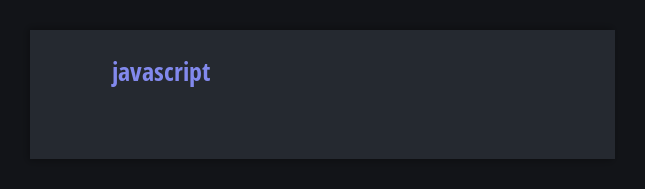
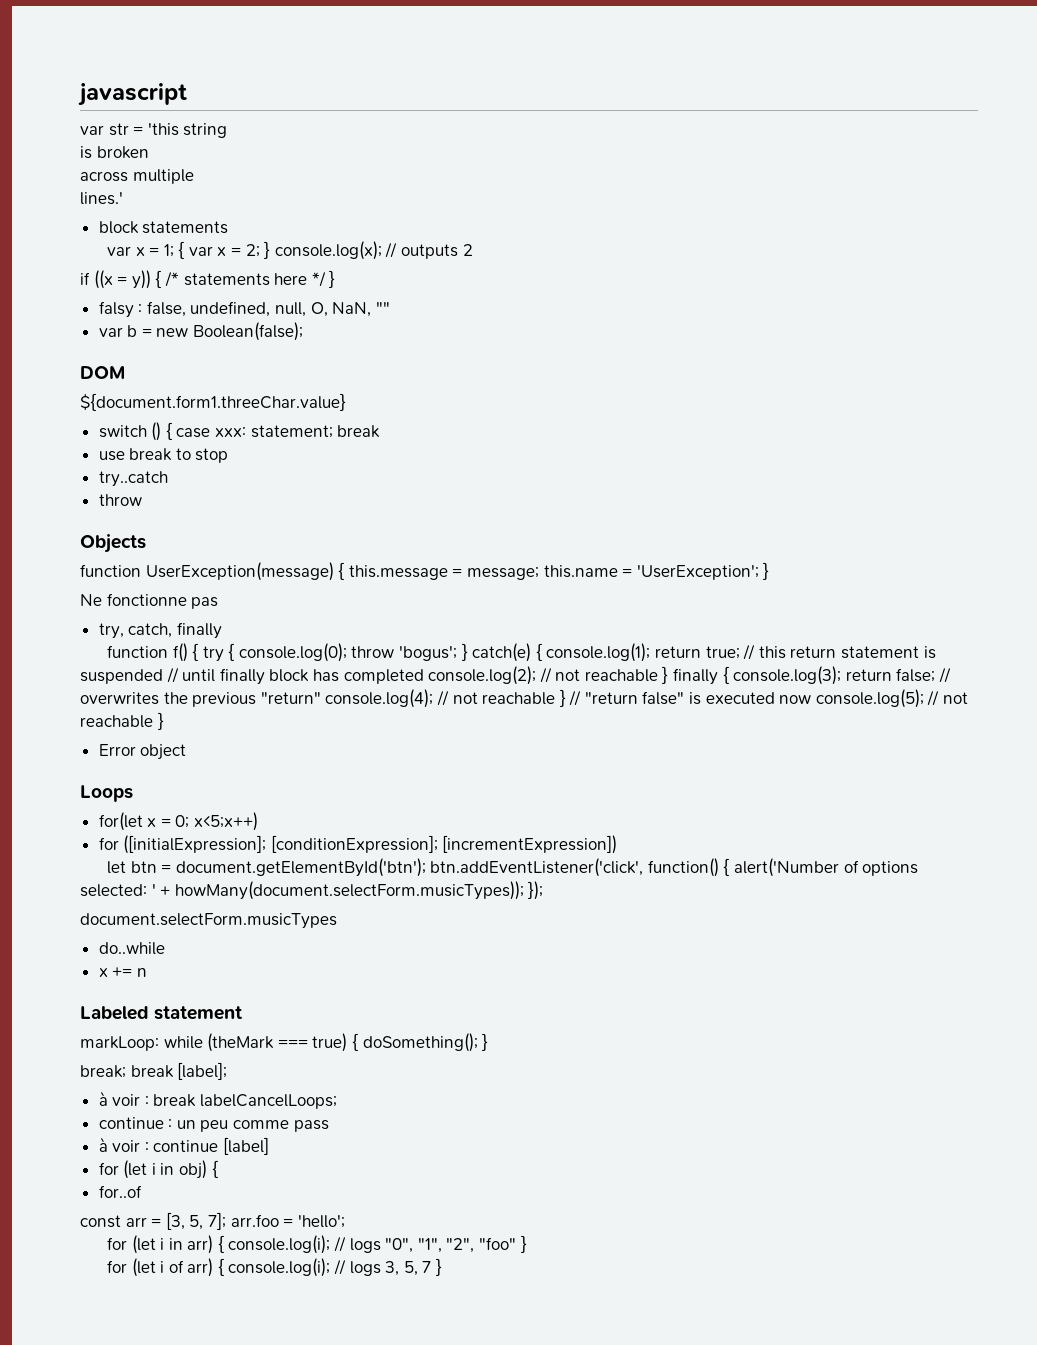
(210, 74) none -> [80,123,228,138] [80,146,149,159] [80,169,194,184] [80,192,123,205] [98,221,229,234] [106,241,473,260] [80,270,336,289] [98,301,390,318] [98,322,304,341] [80,366,125,379] [80,393,346,411] [98,422,381,441] [98,448,229,463] [98,471,168,487] [98,494,142,506] [80,534,146,553] [80,562,770,581] [80,593,219,609] [98,622,222,639] [106,643,936,662] [80,666,952,685] [80,689,969,708] [80,712,164,730] [98,744,187,760] [80,785,133,802] [98,812,259,831] [98,835,618,854] [106,858,919,877] [80,881,544,900] [80,913,337,929] [98,942,165,955] [98,967,147,977] [80,1006,243,1020] [80,1033,489,1052] [80,1062,228,1080] [98,1091,338,1109] [98,1117,329,1132] [98,1137,270,1155] [98,1160,218,1179] [98,1185,142,1198] [80,1212,345,1230] [106,1235,527,1254] [106,1258,443,1277] // var str = 'this string // is broken // across multiple // lines.' // block statements // var x = 1; { var x = 2; } console.log(x); // outputs 2 // if ((x = y)) { /* statements here */ } // falsy : false, undefined, null, O, NaN, "" // var b = new Boolean(false); // DOM // ${document.form1.threeChar.value} // switch () { case xxx: statement; break // use break to stop // try..catch // throw // Objects // function UserException(message) { this.message = message; this.name = 'UserException'; } // Ne fonctionne pas // try, catch, finally // function f() { try { console.log(0); throw 'bogus'; } catch(e) { console.log(1); return true; // this return statement is suspended // until finally block has completed console.log(2); // not reachable } finally { console.log(3); return false; // overwrites the previous "return" console.log(4); // not reachable } // "return false" is executed now console.log(5); // not reachable } // Error object // Loops // for(let x = 0; x<5;x++) // for ([initialExpression]; [conditionExpression]; [incrementExpression]) // let btn = document.getElementById('btn'); btn.addEventListener('click', function() { alert('Number of options selected: ' + howMany(document.selectForm.musicTypes)); }); // document.selectForm.musicTypes // do..while // x += n // Labeled statement // markLoop: while (theMark === true) { doSomething(); } // break; break [label]; // à voir : break labelCancelLoops; // continue : un peu comme pass // à voir : continue [label] // for (let i in obj) { // for..of // const arr = [3, 5, 7]; arr.foo = 'hello'; // for (let i in arr) { console.log(i); // logs "0", "1", "2", "foo" } // for (let i of arr) { console.log(i); // logs 3, 5, 7 }

